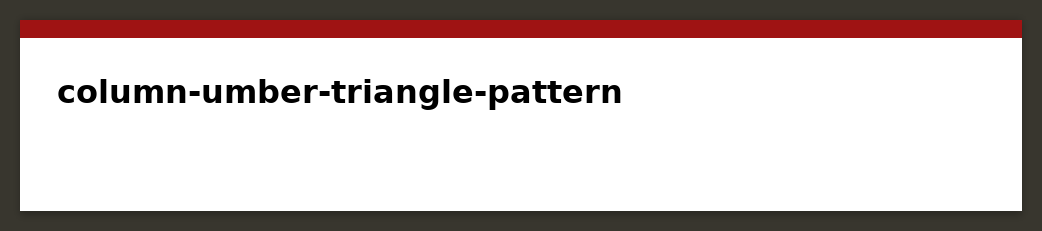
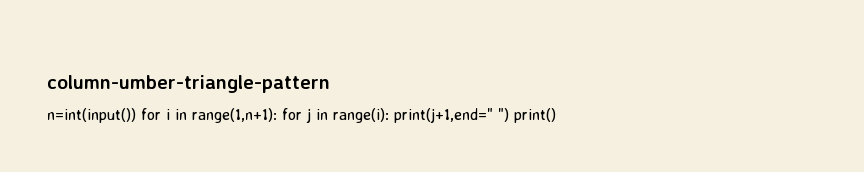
(623, 94) none -> [47,108,556,123] // n=int(input()) for i in range(1,n+1): for j in range(i): print(j+1,end=" ") print()

